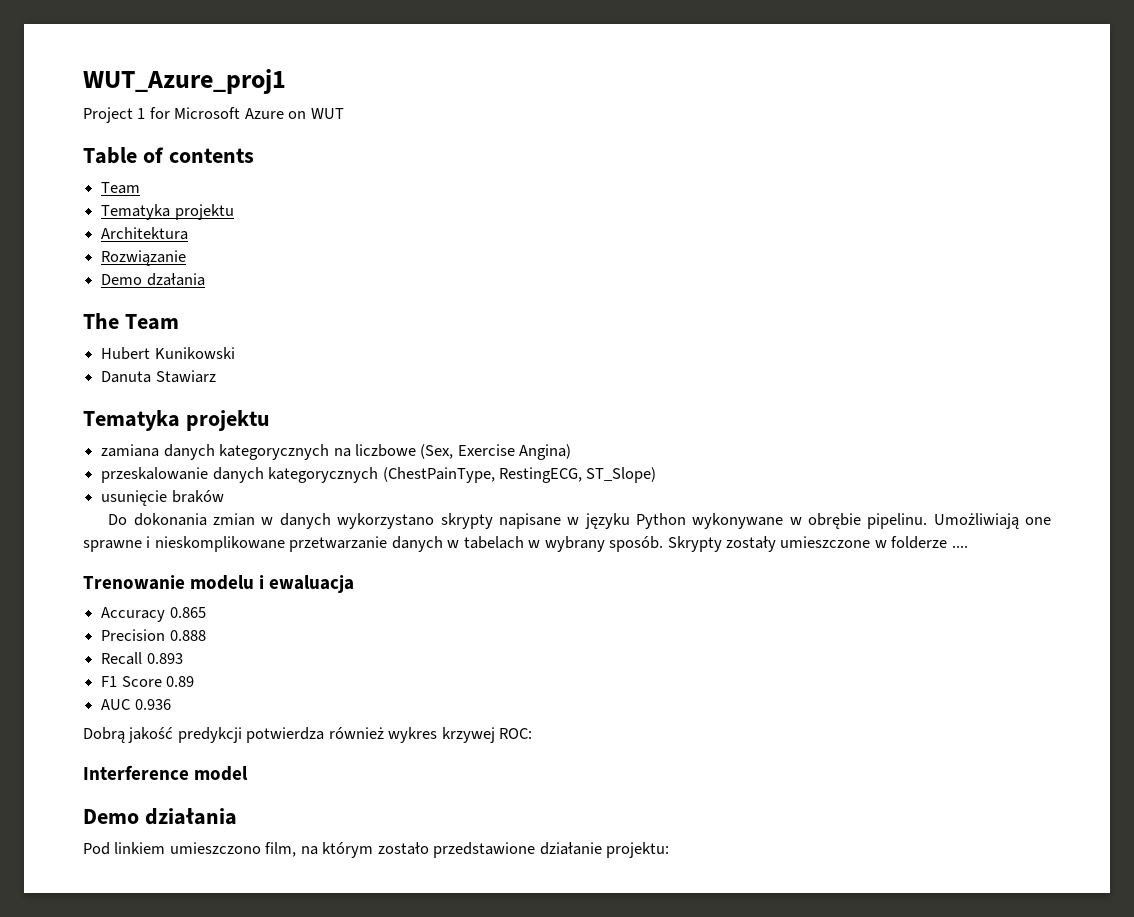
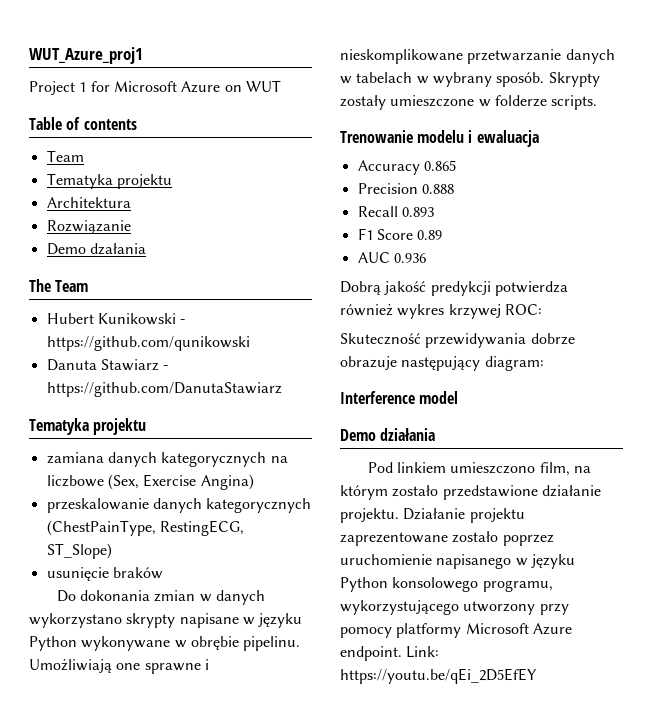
(235, 353) none -> [180,319,186,324] [46,336,250,351] - https://github.com/qunikowski
(216, 376) none -> [163,365,169,370] [46,382,282,397] - https://github.com/DanutaStawiarz
[951,545,968,548] .... -> [551,95,598,110] scripts.
(533, 733) none -> [340,333,575,348] [340,356,544,371] // Skuteczność przewidywania dobrze obrazuje następujący diagram:
[606,842,670,858] projektu: -> [340,508,525,523] [340,531,554,546] [340,554,575,569] [340,577,553,592] [340,600,569,615] [340,623,572,638] [340,646,440,661] [340,668,537,684] projektu. Działanie projektu zaprezentowane zostało poprzez uruchomienie napisanego w języku Python konsolowego programu, wykorzystującego utworzony przy pomocy platformy Microsoft Azure endpoint. Link: https://youtu.be/qEi_2D5EfEY

